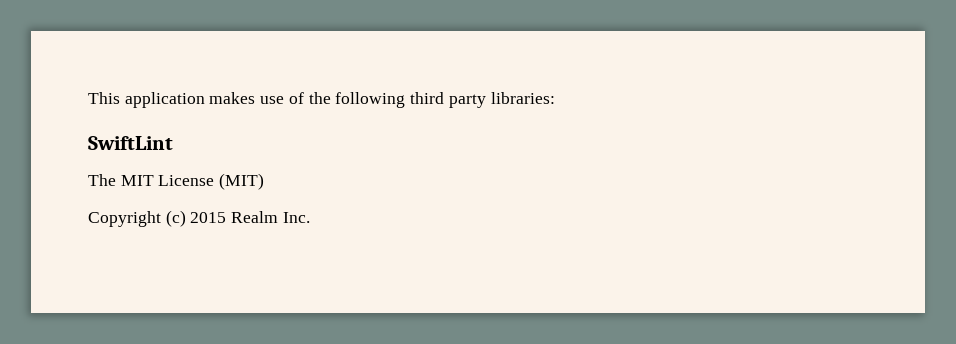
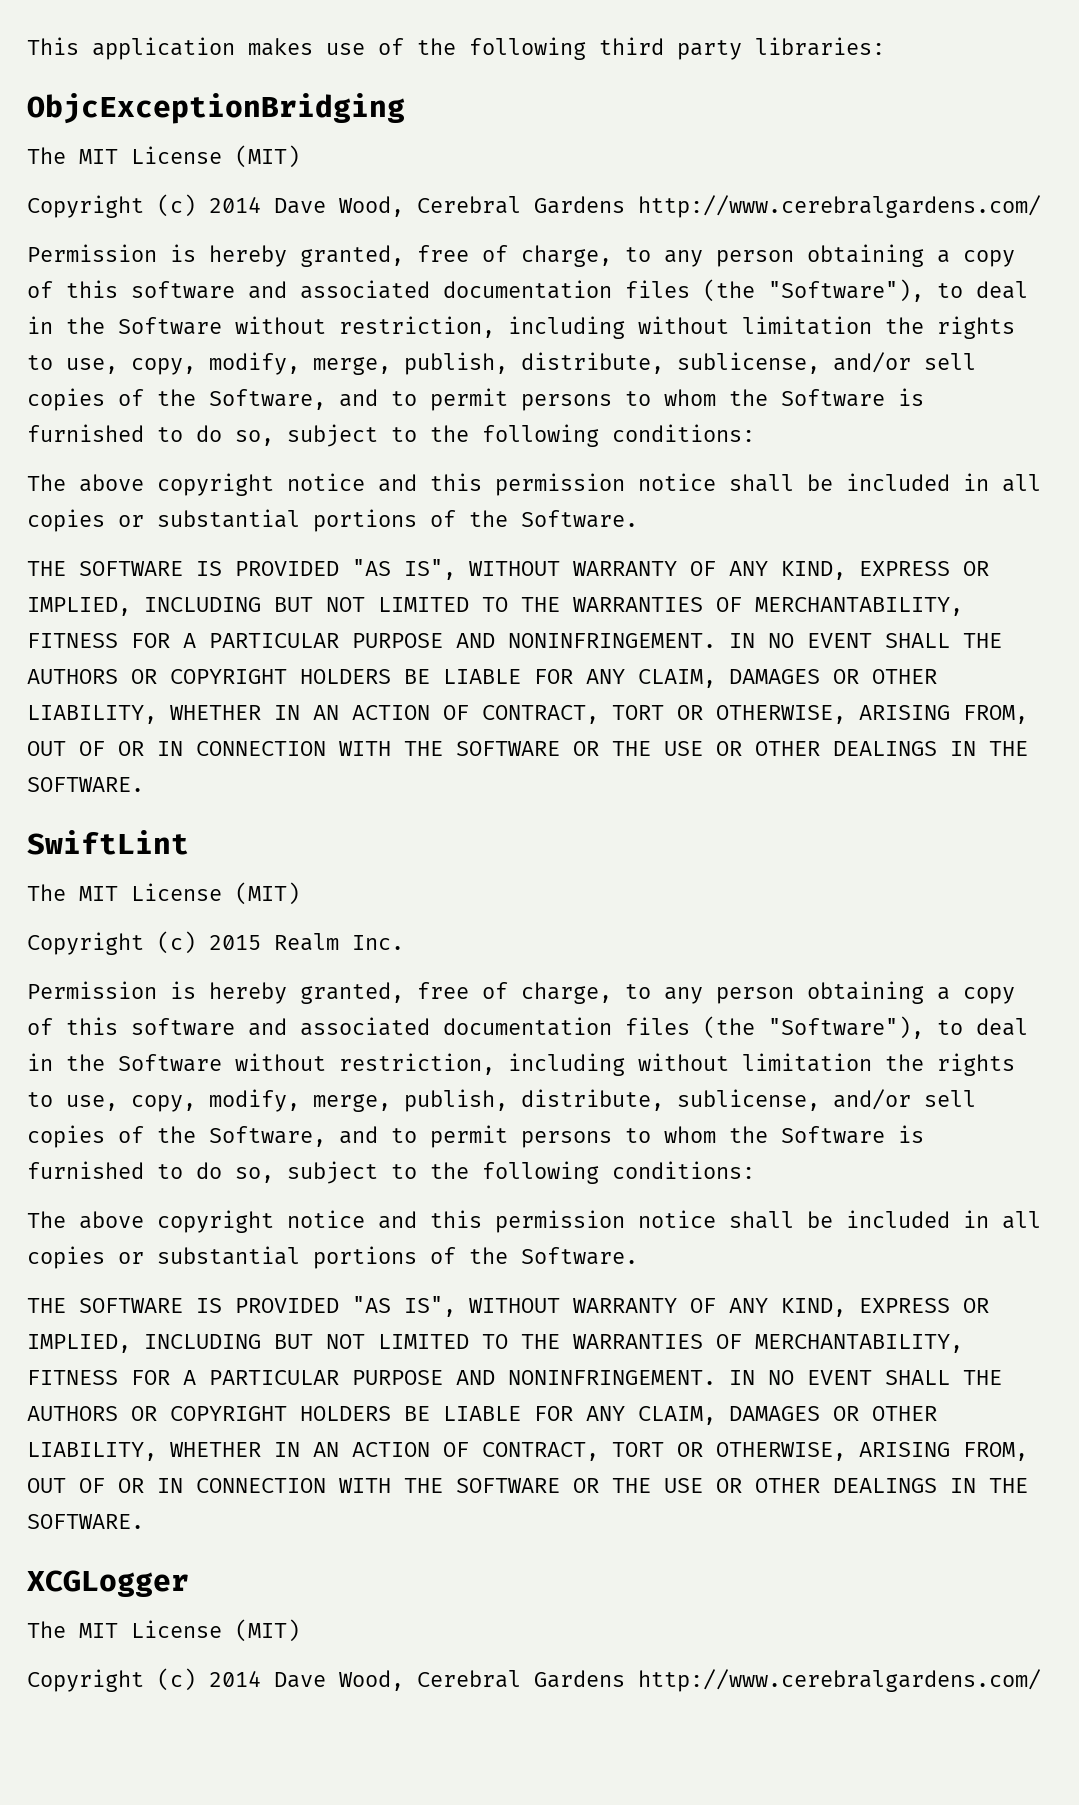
(555, 98) none -> [27,93,405,124] [27,145,300,168] [27,194,1041,218] [27,244,1015,267] [27,279,1028,302] [27,316,1015,339] [27,352,976,375] [27,388,924,411] [27,424,755,447] [27,473,1041,496] [27,509,638,532] [27,559,989,580] [27,597,963,616] [27,633,1002,648] [27,669,937,688] [27,705,1028,724] [27,741,1028,756] [27,777,144,792] // ObjcExceptionBridging // The MIT License (MIT) // Copyright (c) 2014 Dave Wood, Cerebral Gardens http://www.cerebralgardens.com/ // Permission is hereby granted, free of charge, to any person obtaining a copy of this software and associated documentation files (the "Software"), to deal in the Software without restriction, including without limitation the rights to use, copy, modify, merge, publish, distribute, sublicense, and/or sell copies of the Software, and to permit persons to whom the Software is furnished to do so, subject to the following conditions: // The above copyright notice and this permission notice shall be included in all copies or substantial portions of the Software. // THE SOFTWARE IS PROVIDED "AS IS", WITHOUT WARRANTY OF ANY KIND, EXPRESS OR IMPLIED, INCLUDING BUT NOT LIMITED TO THE WARRANTIES OF MERCHANTABILITY, FITNESS FOR A PARTICULAR PURPOSE AND NONINFRINGEMENT. IN NO EVENT SHALL THE AUTHORS OR COPYRIGHT HOLDERS BE LIABLE FOR ANY CLAIM, DAMAGES OR OTHER LIABILITY, WHETHER IN AN ACTION OF CONTRACT, TORT OR OTHERWISE, ARISING FROM, OUT OF OR IN CONNECTION WITH THE SOFTWARE OR THE USE OR OTHER DEALINGS IN THE SOFTWARE.
(310, 217) none -> [27,981,1015,1004] [27,1016,1028,1039] [27,1053,1015,1076] [27,1089,976,1112] [27,1125,924,1148] [27,1161,755,1184] [27,1210,1041,1233] [27,1246,638,1269] [27,1296,989,1317] [27,1334,963,1353] [27,1370,1002,1385] [27,1406,937,1425] [27,1442,1028,1461] [27,1478,1028,1493] [27,1514,144,1529] [27,1570,189,1597] [27,1619,300,1642] [27,1668,1041,1692] // Permission is hereby granted, free of charge, to any person obtaining a copy of this software and associated documentation files (the "Software"), to deal in the Software without restriction, including without limitation the rights to use, copy, modify, merge, publish, distribute, sublicense, and/or sell copies of the Software, and to permit persons to whom the Software is furnished to do so, subject to the following conditions: // The above copyright notice and this permission notice shall be included in all copies or substantial portions of the Software. // THE SOFTWARE IS PROVIDED "AS IS", WITHOUT WARRANTY OF ANY KIND, EXPRESS OR IMPLIED, INCLUDING BUT NOT LIMITED TO THE WARRANTIES OF MERCHANTABILITY, FITNESS FOR A PARTICULAR PURPOSE AND NONINFRINGEMENT. IN NO EVENT SHALL THE AUTHORS OR COPYRIGHT HOLDERS BE LIABLE FOR ANY CLAIM, DAMAGES OR OTHER LIABILITY, WHETHER IN AN ACTION OF CONTRACT, TORT OR OTHERWISE, ARISING FROM, OUT OF OR IN CONNECTION WITH THE SOFTWARE OR THE USE OR OTHER DEALINGS IN THE SOFTWARE. // XCGLogger // The MIT License (MIT) // Copyright (c) 2014 Dave Wood, Cerebral Gardens http://www.cerebralgardens.com/

